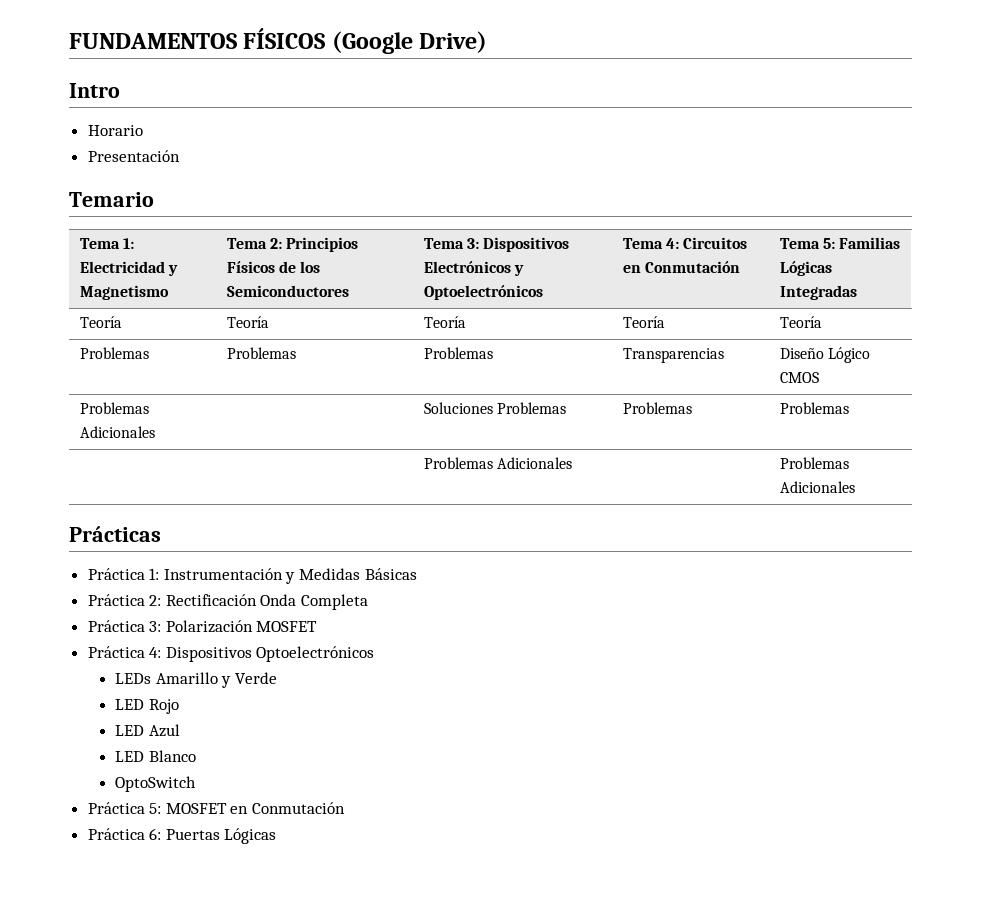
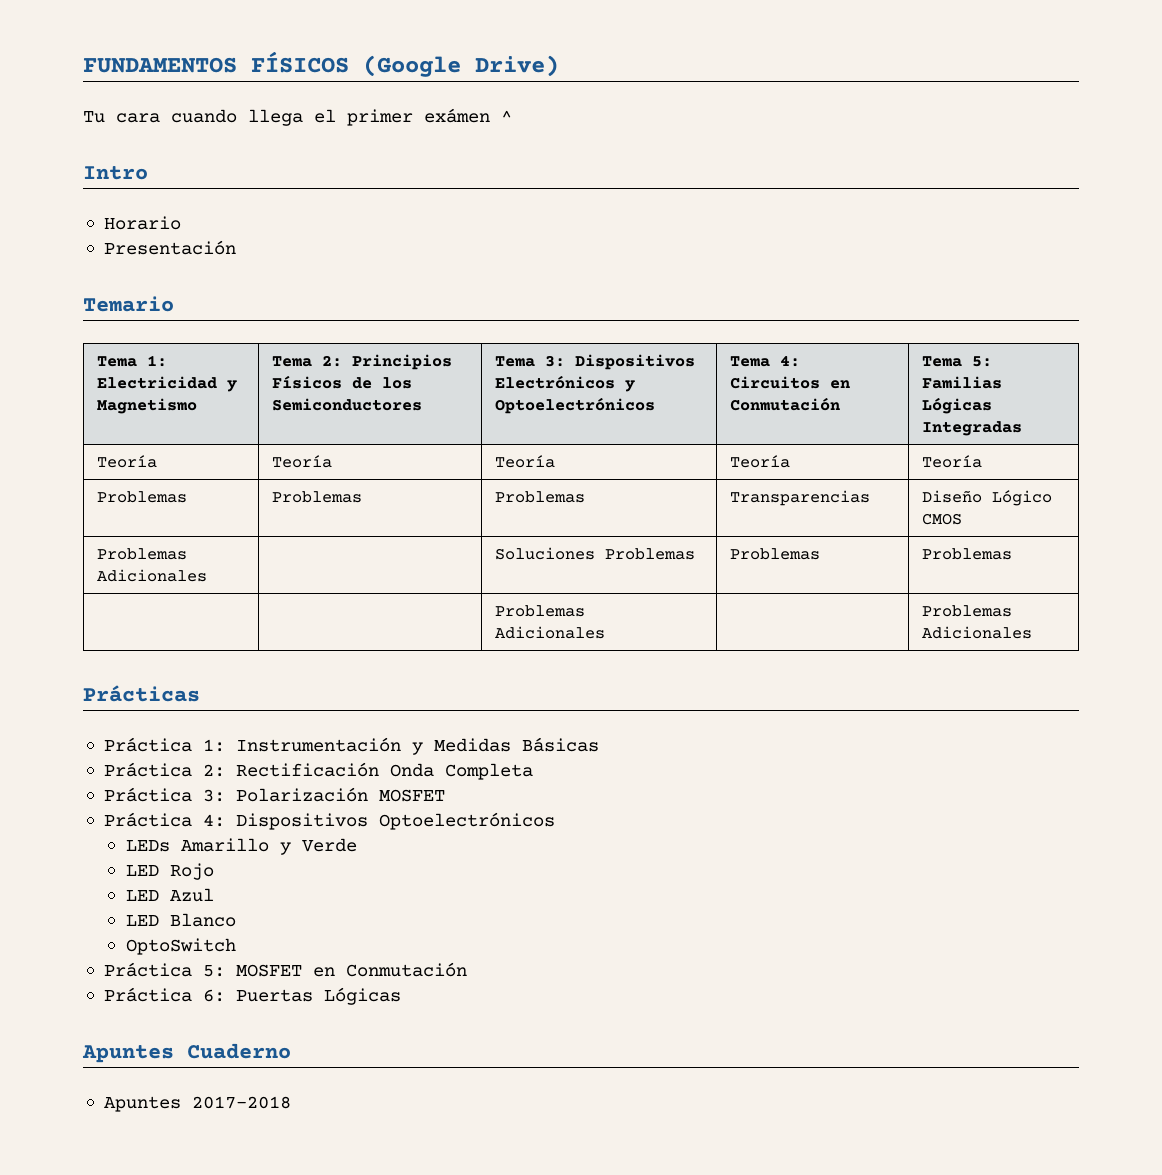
(488, 42) none -> [83,108,512,126] // Tu cara cuando llega el primer exámen ^
(277, 836) none -> [82,1043,291,1063] [103,1096,291,1112] // Apuntes Cuaderno // Apuntes 2017-2018

